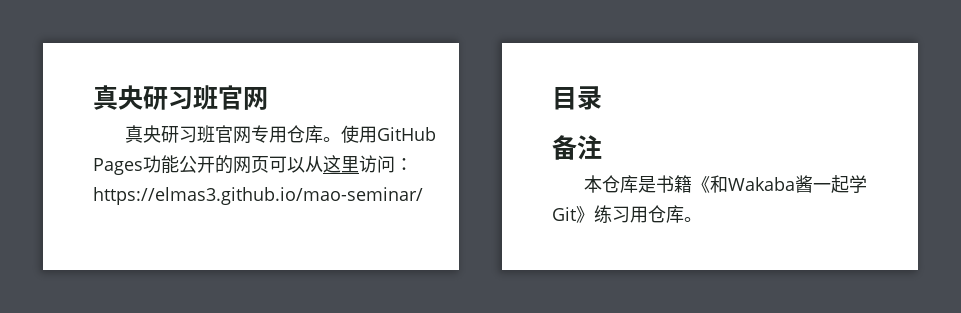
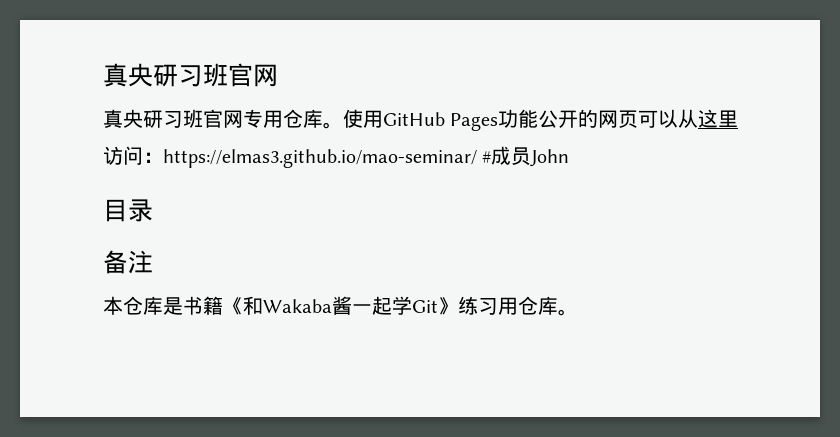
(423, 196) none -> [482,146,570,167] #成员John

